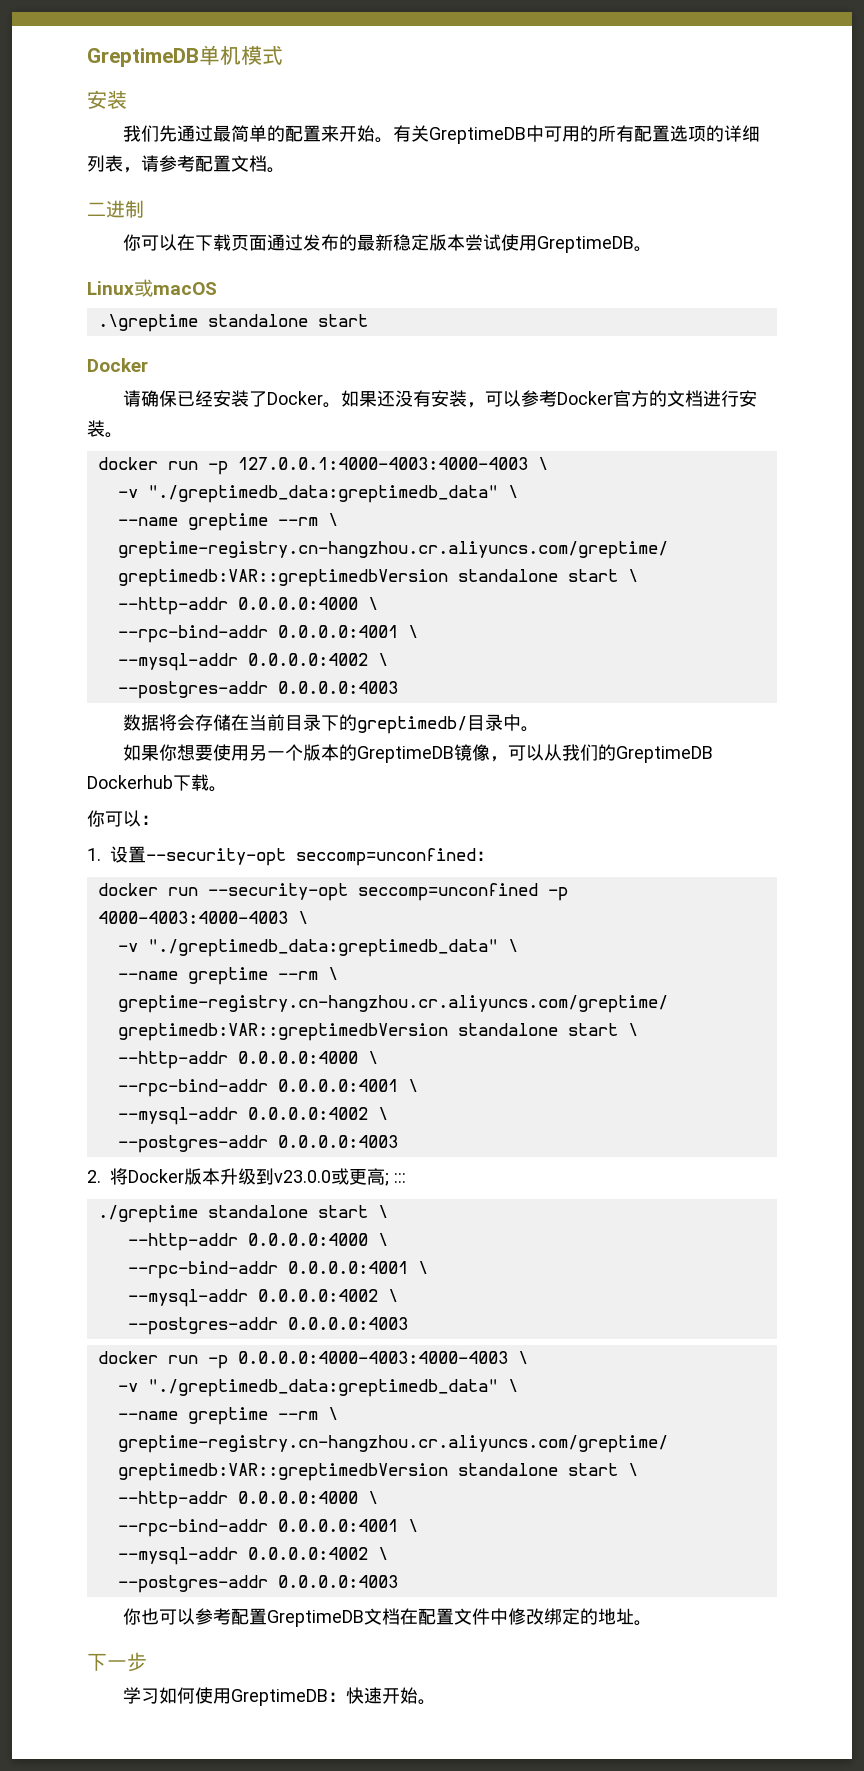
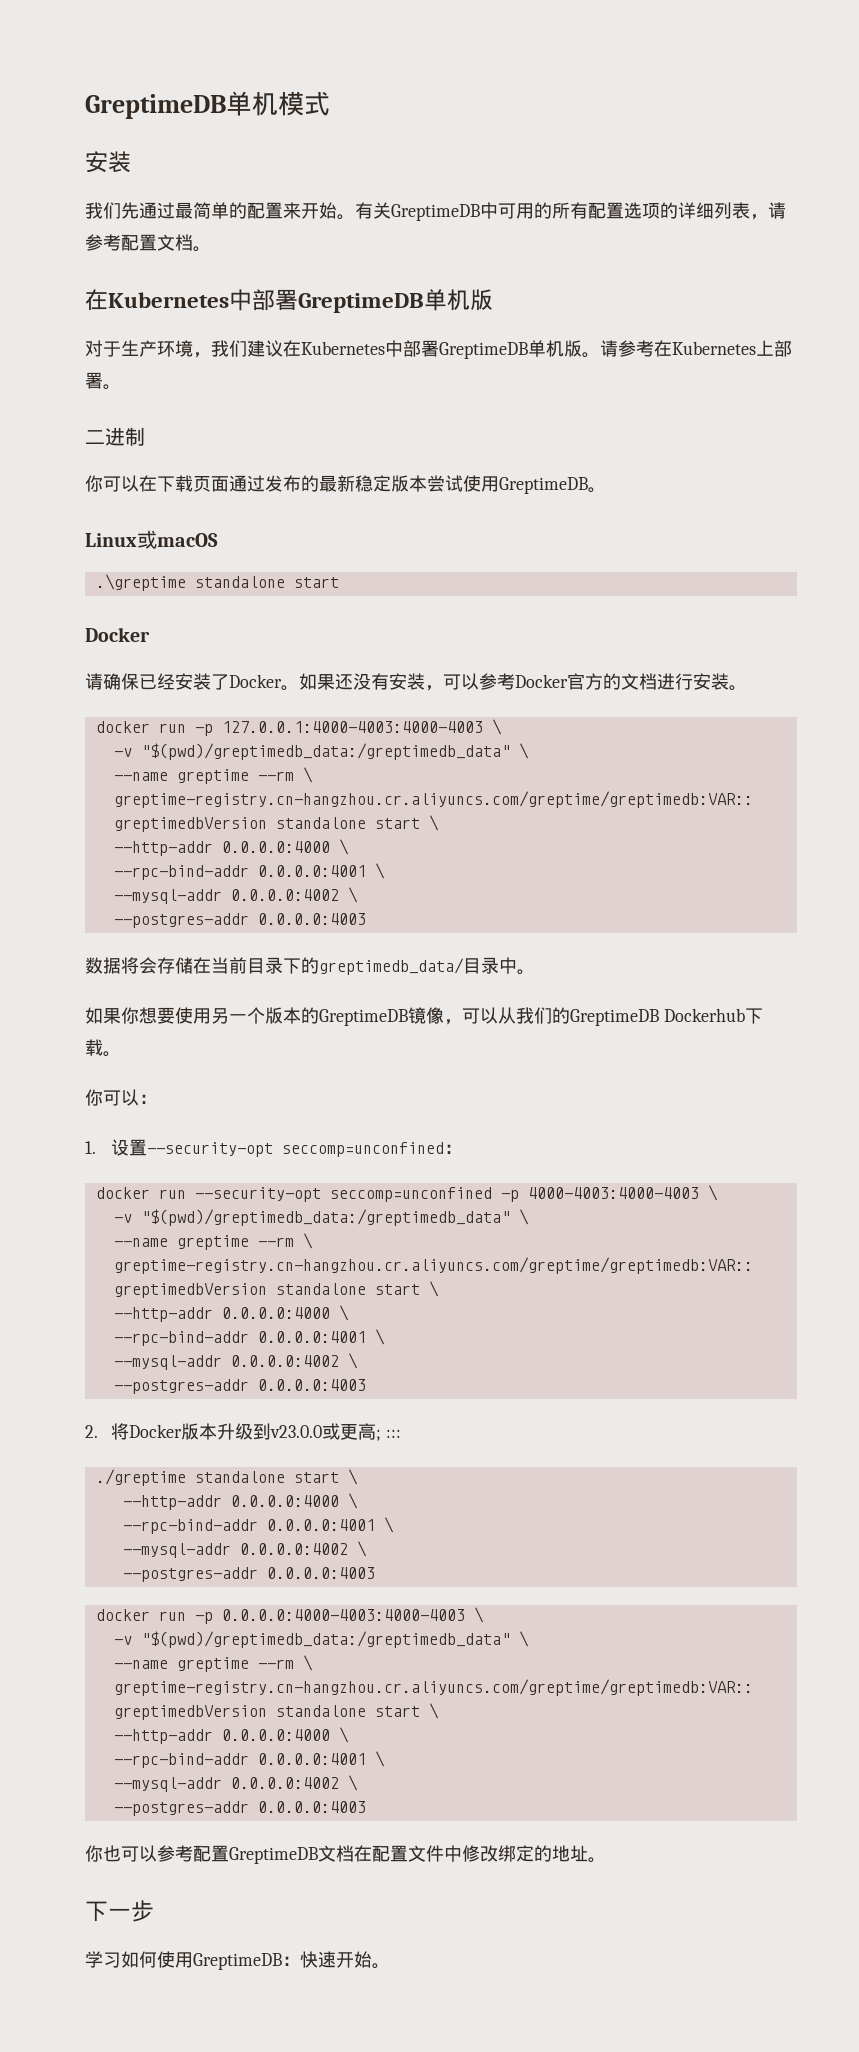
(285, 170) none -> [85,289,493,313] [85,340,792,359] [85,372,121,390] // 在Kubernetes中部署GreptimeDB单机版 // 对于生产环境，我们建议在Kubernetes中部署GreptimeDB单机版。请参考在Kubernetes上部署。
[147,485,498,503] "./greptimedb_data:greptimedb_data" -> [140,743,510,760] "$(pwd)/greptimedb_data:/greptimedb_data"
[356,716,467,734] greptimedb/ -> [319,958,464,975] greptimedb_data/
[147,939,498,957] "./greptimedb_data:greptimedb_data" -> [140,1209,510,1226] "$(pwd)/greptimedb_data:/greptimedb_data"
[147,1379,498,1397] "./greptimedb_data:greptimedb_data" -> [140,1631,510,1648] "$(pwd)/greptimedb_data:/greptimedb_data"

